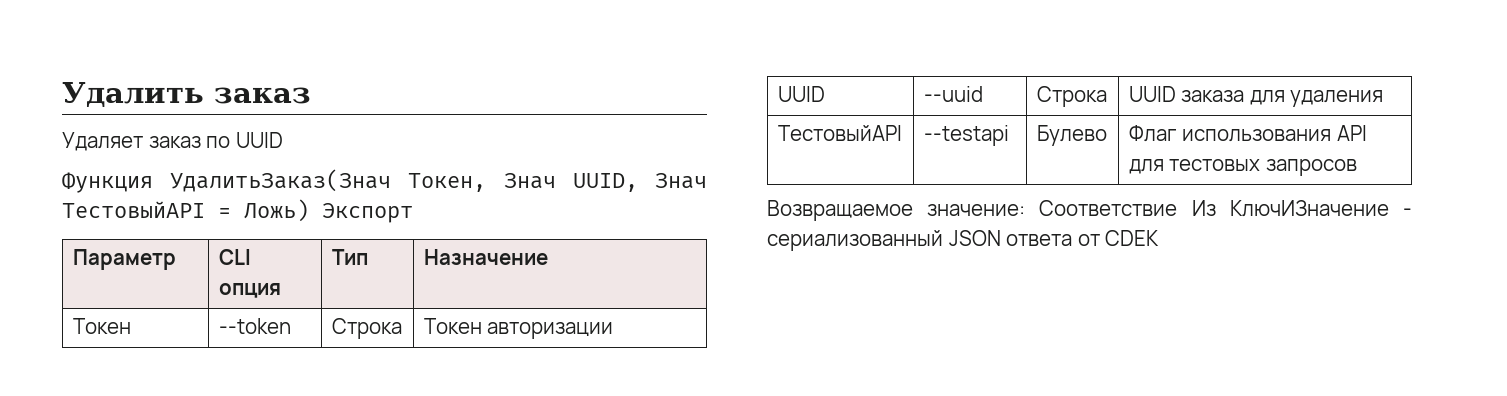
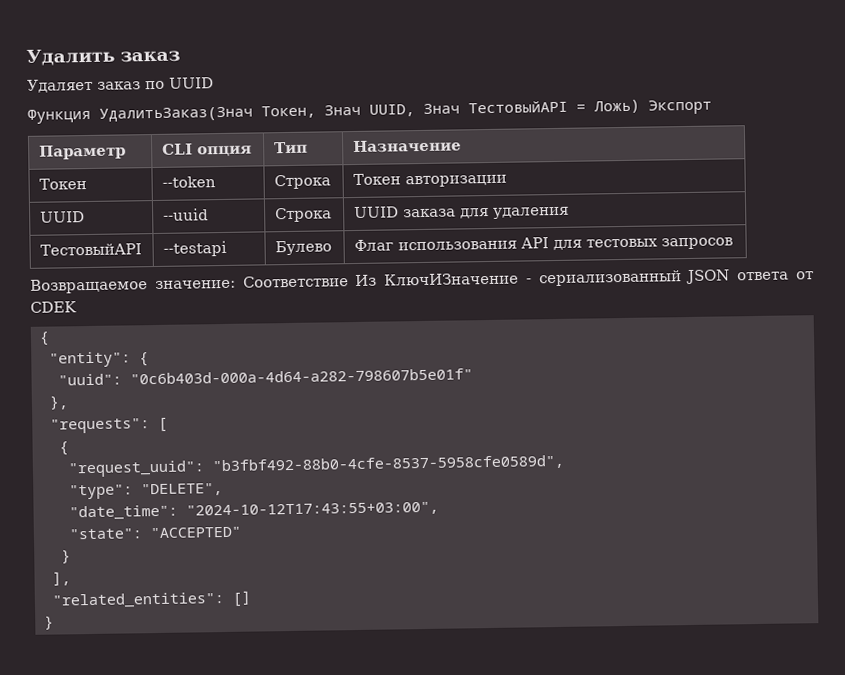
(1160, 238) none -> [39,331,50,346] [49,351,149,368] [58,368,473,386] [49,395,69,410] [50,417,168,434] [59,441,69,456] [68,454,564,478] [69,483,223,500] [69,501,439,521] [69,526,241,540] [61,549,71,564] [52,571,71,586] [52,590,252,609] [44,615,54,630] // { // "entity": { // "uuid": "0c6b403d-000a-4d64-a282-798607b5e01f" // }, // "requests": [ // { // "request_uuid": "b3fbf492-88b0-4cfe-8537-5958cfe0589d", // "type": "DELETE", // "date_time": "2024-10-12T17:43:55+03:00", // "state": "ACCEPTED" // } // ], // "related_entities": [] // }

